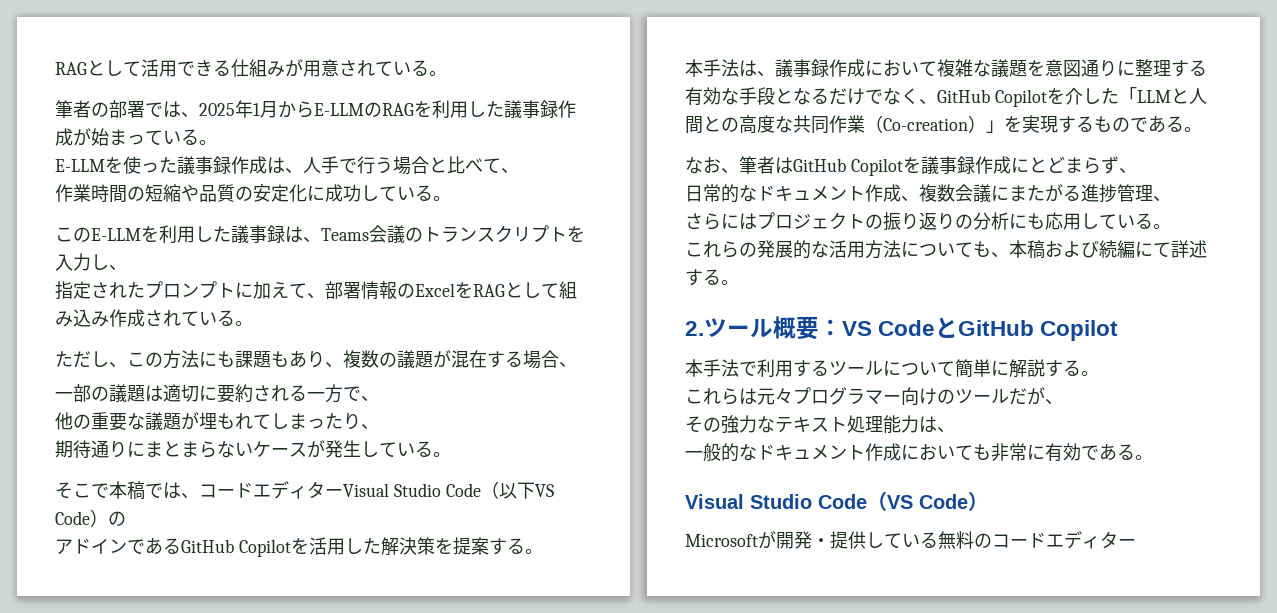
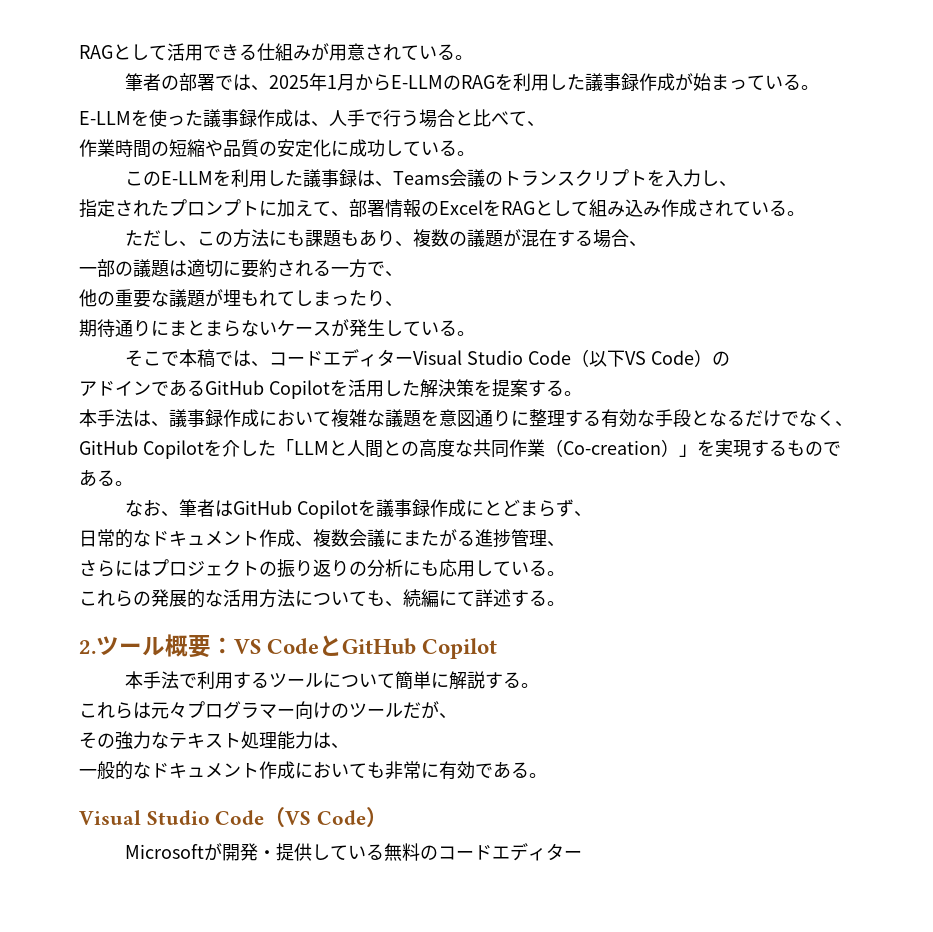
[1009,240,1099,259] 本稿および -> (403, 604) none

